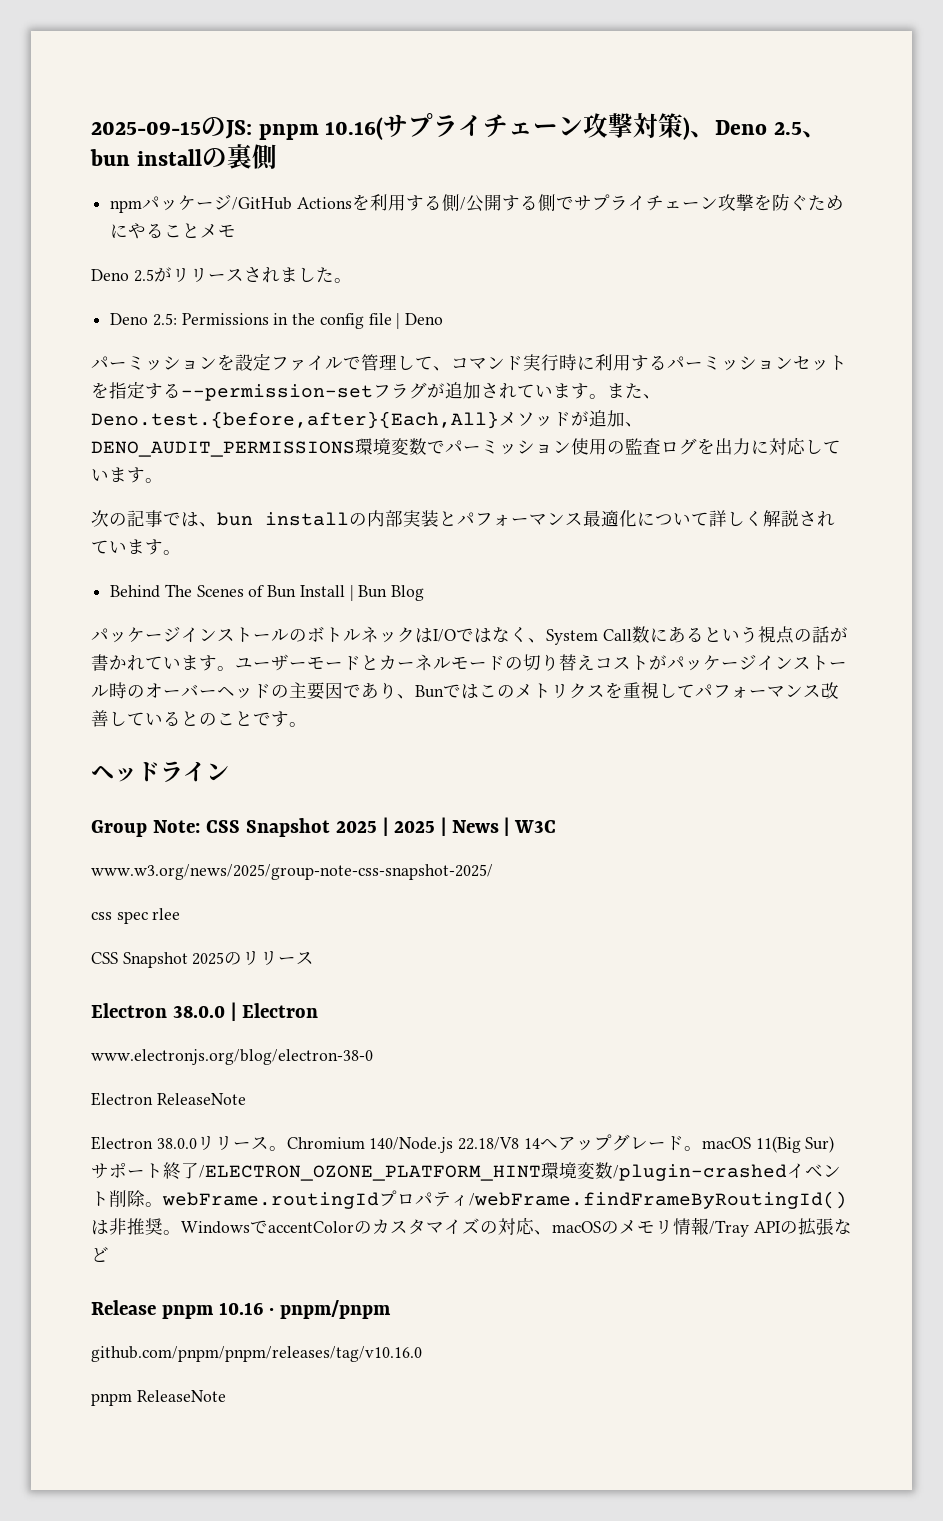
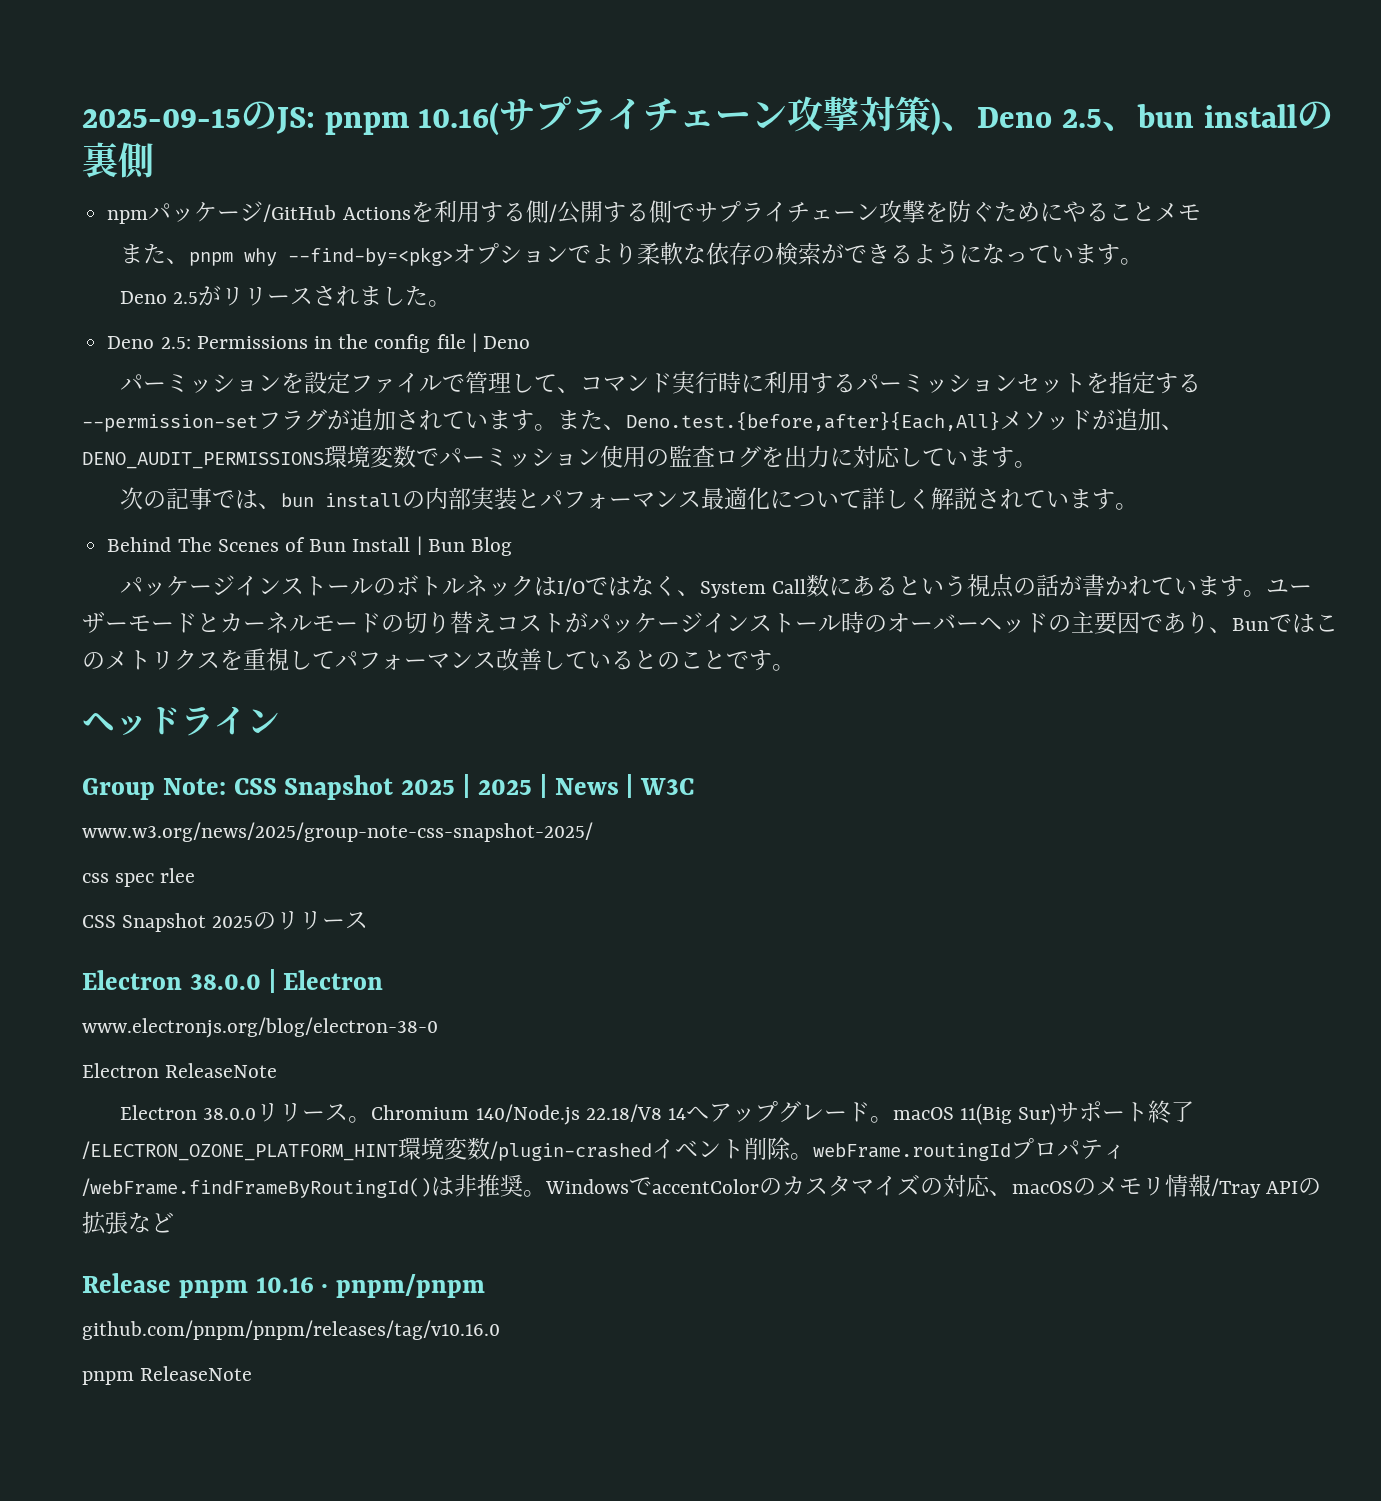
(237, 230) none -> [120,242,1144,266] // また、pnpm why --find-by=<pkg>オプションでより柔軟な依存の検索ができるようになっています。

